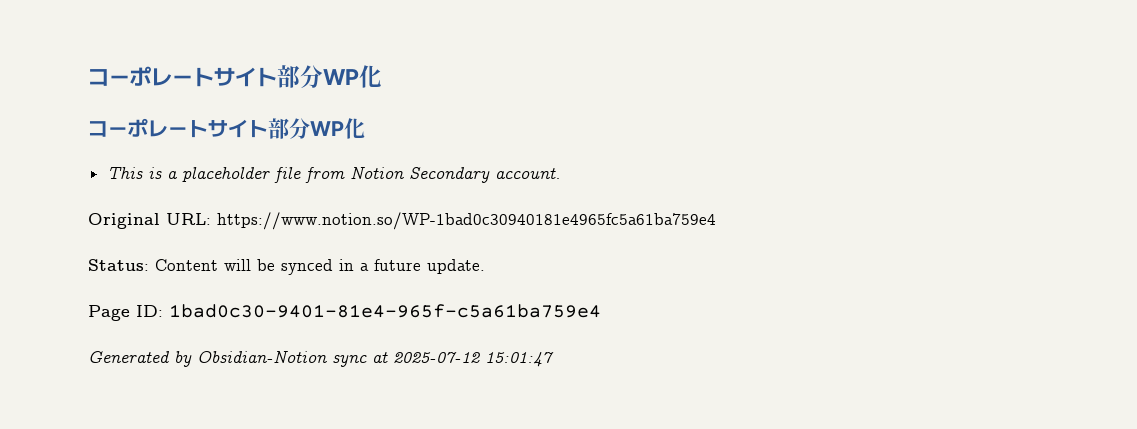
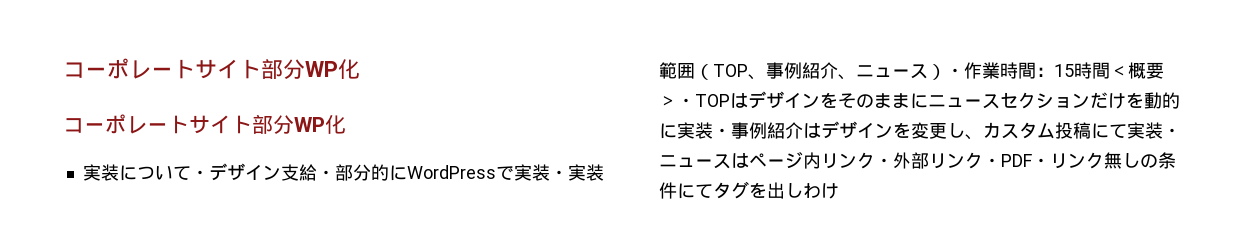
[106,166,561,183] [88,212,716,230] [88,259,485,275] [88,304,601,321] [88,350,554,367] This is a placeholder file from Notion Secondary account. // Original URL: https://www.notion.so/WP-1bad0c30940181e4965fc5a61ba759e4 // Status: Content will be synced in a future update. // Page ID: 1bad0c30-9401-81e4-965f-c5a61ba759e4 // Generated by Obsidian-Notion sync at 2025-07-12 15:01:47 -> [82,163,604,181] [658,62,1164,80] [658,91,1180,109] [658,121,1181,140] [658,152,1176,169] [658,181,839,199] 実装について・デザイン支給・部分的にWordPressで実装・実装範囲（TOP、事例紹介、ニュース）・作業時間：15時間＜概要＞・TOPはデザインをそのままにニュースセクションだけを動的に実装・事例紹介はデザインを変更し、カスタム投稿にて実装・ニュースはページ内リンク・外部リンク・PDF・リンク無しの条件にてタグを出しわけ

